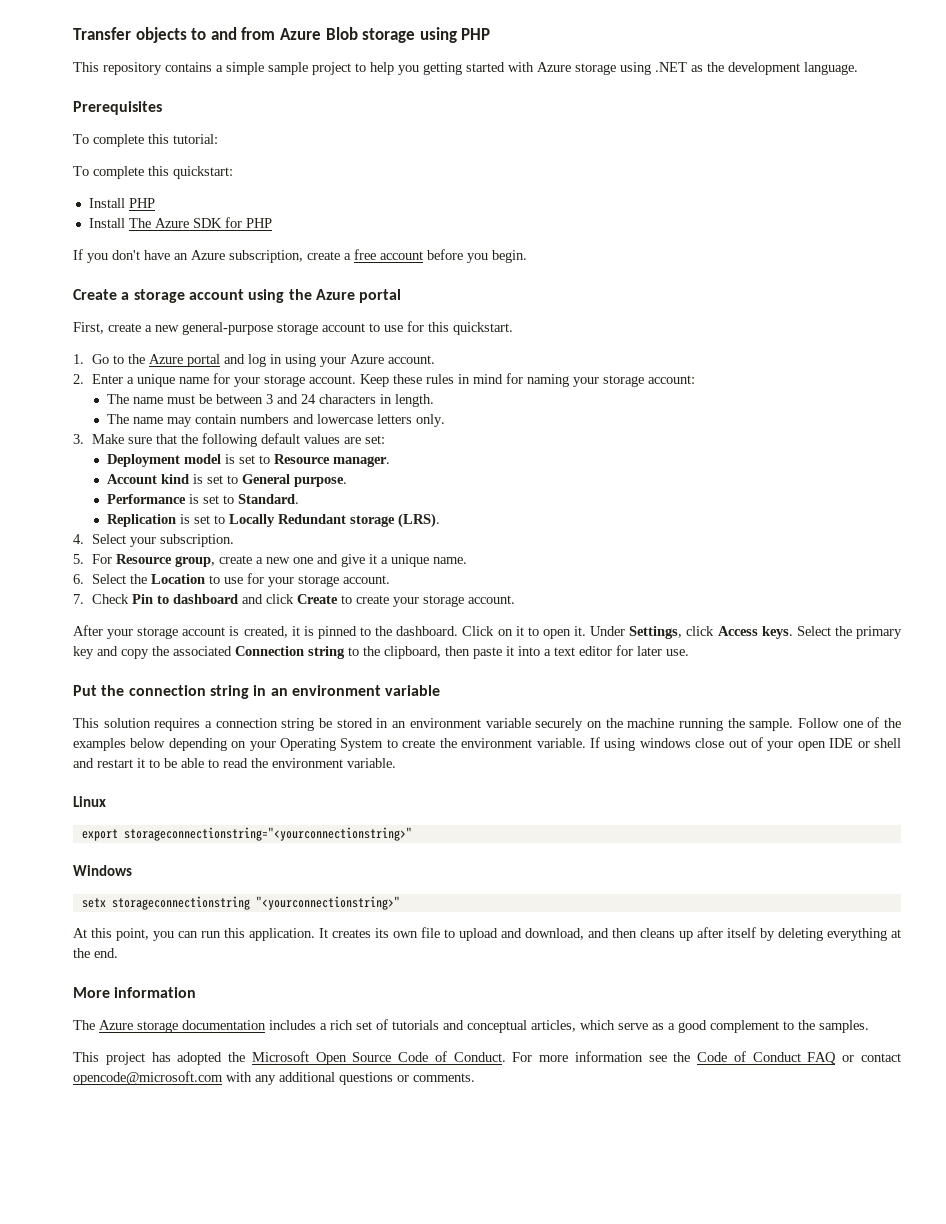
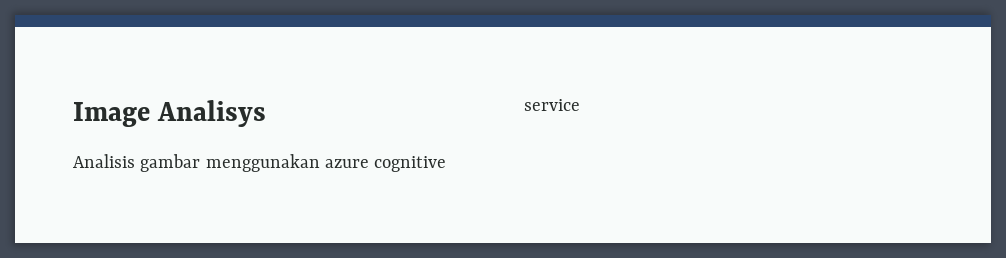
[73,27,491,43] [73,62,858,75] [73,101,162,115] [73,134,218,147] [73,166,233,179] [88,198,155,208] [88,217,272,228] [73,249,527,263] [73,289,402,303] [73,321,513,335] [73,354,435,367] [73,373,695,387] [107,394,435,407] [107,414,446,427] [73,433,385,447] [107,454,391,467] [107,474,348,487] [107,494,300,504] [107,513,441,528] [73,534,234,547] [73,554,467,567] [73,573,390,587] [73,594,515,607] [73,625,903,639] [73,645,689,659] [73,685,441,699] [73,717,901,731] [73,737,901,751] [73,758,396,768] [73,796,106,807] [81,827,412,841] [73,865,132,876] [81,896,400,910] [73,927,901,941] [73,948,118,958] [73,987,197,998] [73,1019,869,1033] [73,1051,902,1065] [73,1071,475,1085] Transfer objects to and from Azure Blob storage using PHP // This repository contains a simple sample project to help you getting started with Azure storage using .NET as the development language. // Prerequisites // To complete this tutorial: // To complete this quickstart: // Install PHP // Install The Azure SDK for PHP // If you don't have an Azure subscription, create a free account before you begin. // Create a storage account using the Azure portal // First, create a new general-purpose storage account to use for this quickstart. // 1. Go to the Azure portal and log in using your Azure account. // 2. Enter a unique name for your storage account. Keep these rules in mind for naming your storage account: // The name must be between 3 and 24 characters in length. // The name may contain numbers and lowercase letters only. // 3. Make sure that the following default values are set: // Deployment model is set to Resource manager. // Account kind is set to General purpose. // Performance is set to Standard. // Replication is set to Locally Redundant storage (LRS). // 4. Select your subscription. // 5. For Resource group, create a new one and give it a unique name. // 6. Select the Location to use for your storage account. // 7. Check Pin to dashboard and click Create to create your storage account. // After your storage account is created, it is pinned to the dashboard. Click on it to open it. Under Settings, click Access keys. Select the primary key and copy the associated Connection string to the clipboard, then paste it into a text editor for later use. // Put the connection string in an environment variable // This solution requires a connection string be stored in an environment variable securely on the machine running the sample. Follow one of the examples below depending on your Operating System to create the environment variable. If using windows close out of your open IDE or shell and restart it to be able to read the environment variable. // Linux // export storageconnectionstring="<yourconnectionstring>" // Windows // setx storageconnectionstring "<yourconnectionstring>" // At this point, you can run this application. It creates its own file to upload and download, and then cleans up after itself by deleting everything at the end. // More information // The Azure storage documentation includes a rich set of tutorials and conceptual articles, which serve as a good complement to the samples. // This project has adopted the Microsoft Open Source Code of Conduct. For more information see the Code of Conduct FAQ or contact opencode@microsoft.com with any additional questions or comments. -> [73,100,267,127] [73,154,447,172] [524,99,580,111] Image Analisys // Analisis gambar menggunakan azure cognitive service

